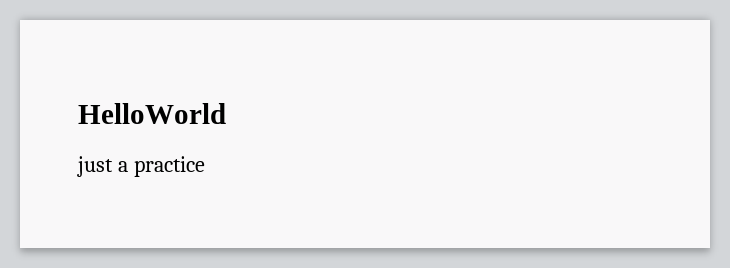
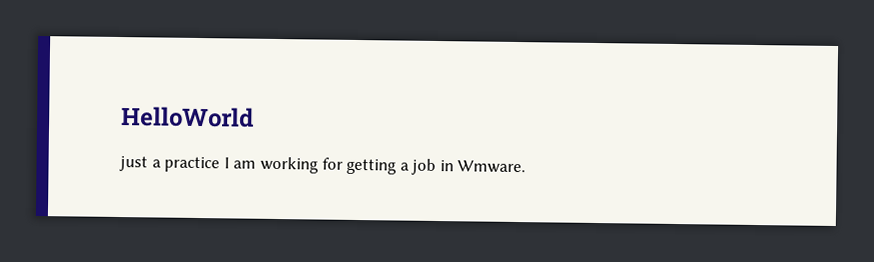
(205, 166) none -> [223,156,527,175] I am working for getting a job in Wmware.

